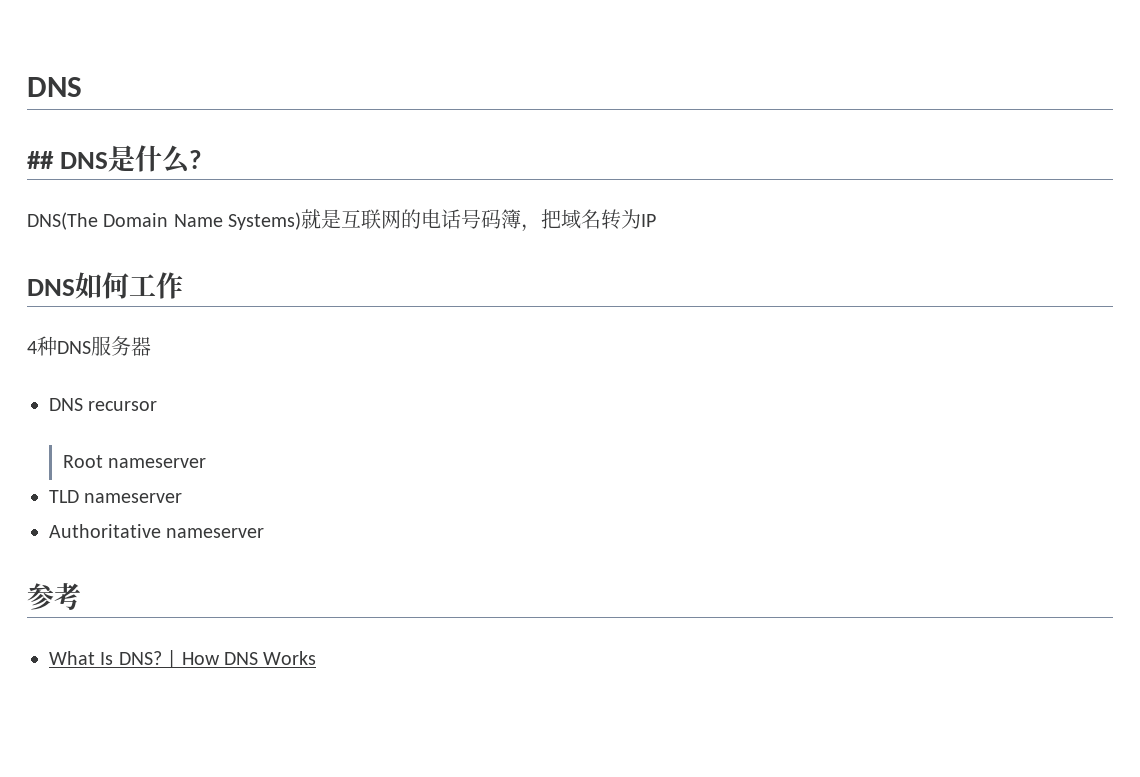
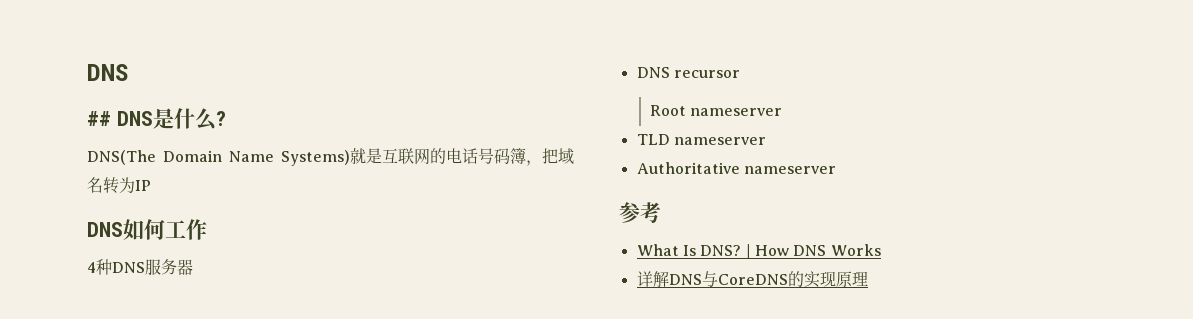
(317, 658) none -> [636,271,868,288] // 详解DNS与CoreDNS的实现原理

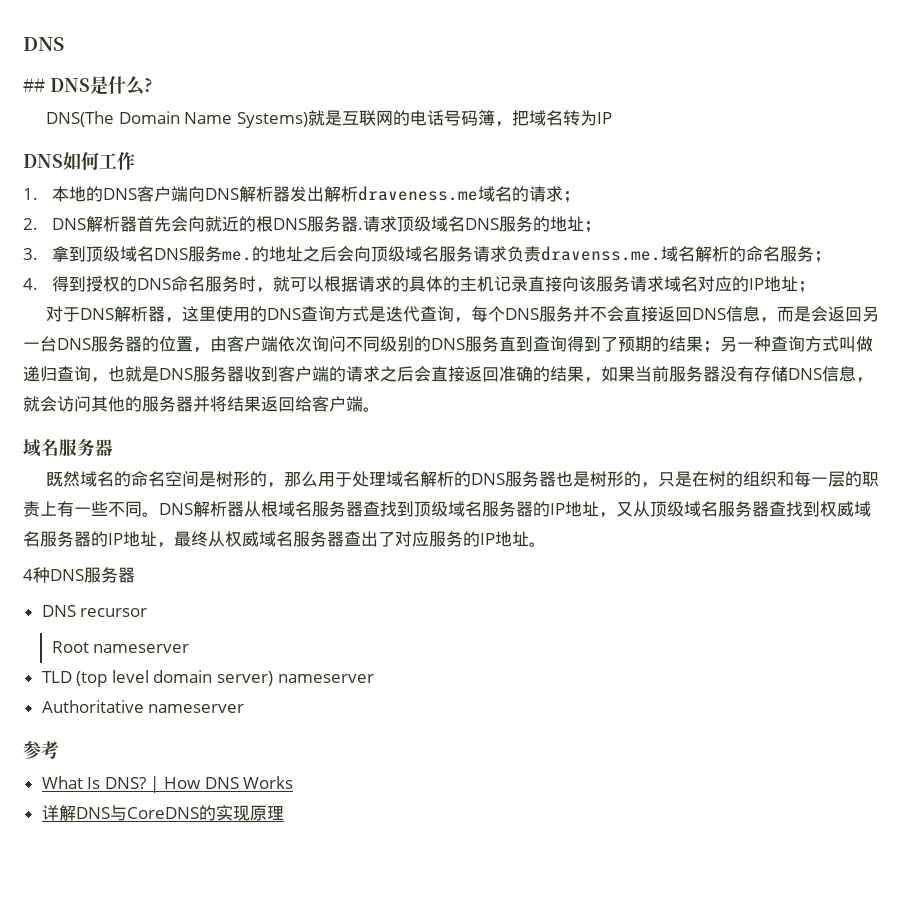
(207, 229) none -> [23,186,580,203] [23,216,601,233] [23,246,831,263] [23,276,815,293] [46,306,880,323] [23,336,873,353] [23,366,873,383] [23,396,380,412] [23,438,113,457] [46,471,880,488] [23,501,871,518] [23,531,546,548] // 1.本地的DNS客户端向DNS解析器发出解析draveness.me域名的请求； // 2. DNS解析器首先会向就近的根DNS服务器.请求顶级域名DNS服务的地址； // 3.拿到顶级域名DNS服务me.的地址之后会向顶级域名服务请求负责dravenss.me.域名解析的命名服务； // 4.得到授权的DNS命名服务时，就可以根据请求的具体的主机记录直接向该服务请求域名对应的IP地址； // 对于DNS解析器，这里使用的DNS查询方式是迭代查询，每个DNS服务并不会直接返回DNS信息，而是会返回另一台DNS服务器的位置，由客户端依次询问不同级别的DNS服务直到查询得到了预期的结果；另一种查询方式叫做递归查询，也就是DNS服务器收到客户端的请求之后会直接返回准确的结果，如果当前服务器没有存储DNS信息，就会访问其他的服务器并将结果返回给客户端。 // 域名服务器 // 既然域名的命名空间是树形的，那么用于处理域名解析的DNS服务器也是树形的，只是在树的组织和每一层的职责上有一些不同。DNS解析器从根域名服务器查找到顶级域名服务器的IP地址，又从顶级域名服务器查找到权威域名服务器的IP地址，最终从权威域名服务器查出了对应服务的IP地址。
(670, 139) none -> [76,670,274,687] (top level domain server)

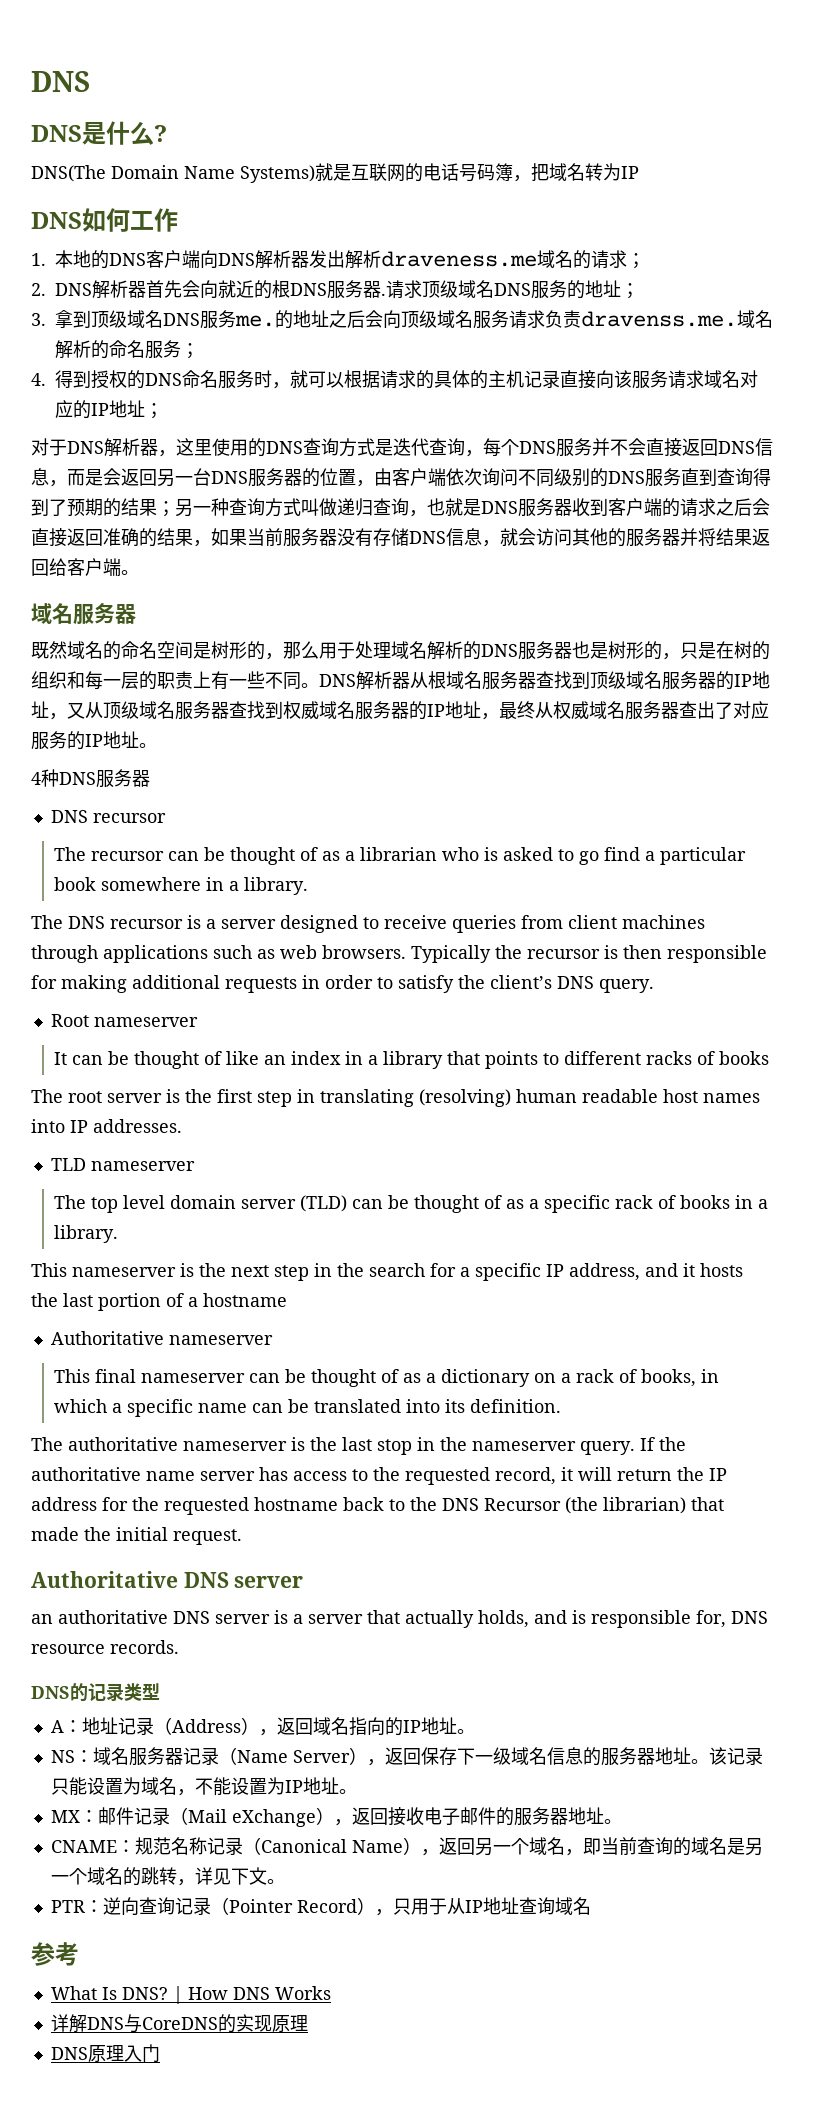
[23,78,45,92] ## -> (90, 81) none
[51,641,190,653] [41,670,374,687] [41,700,245,713] Root nameserver // TLD (top level domain server) nameserver // Authoritative nameserver -> [54,847,747,865] [54,877,309,895] [31,915,705,933] [31,945,767,963] [31,975,654,993] [50,1014,198,1027] [54,1051,770,1069] [31,1089,760,1107] [31,1119,182,1133] [50,1158,195,1171] [54,1195,769,1213] [54,1225,119,1243] [31,1263,743,1281] [31,1293,287,1311] [50,1331,273,1345] [54,1369,720,1387] [54,1399,562,1417] [31,1437,686,1455] [31,1467,727,1485] [31,1497,724,1515] [31,1527,242,1545] [31,1571,304,1588] [31,1610,768,1628] [31,1640,179,1654] [31,1683,160,1702] [50,1717,475,1736] [50,1747,763,1766] [50,1777,357,1796] [50,1807,622,1827] [50,1837,763,1856] [50,1867,285,1886] [50,1897,591,1916] The recursor can be thought of as a librarian who is asked to go find a particular book somewhere in a library. // The DNS recursor is a server designed to receive queries from client machines through applications such as web browsers. Typically the recursor is then responsible for making additional requests in order to satisfy the client’s DNS query. // Root nameserver // It can be thought of like an index in a library that points to different racks of books // The root server is the first step in translating (resolving) human readable host names into IP addresses. // TLD nameserver // The top level domain server (TLD) can be thought of as a specific rack of books in a library. // This nameserver is the next step in the search for a specific IP address, and it hosts the last portion of a hostname // Authoritative nameserver // This final nameserver can be thought of as a dictionary on a rack of books, in which a specific name can be translated into its definition. // The authoritative nameserver is the last stop in the nameserver query. If the authoritative name server has access to the requested record, it will return the IP address for the requested hostname back to the DNS Recursor (the librarian) that made the initial request. // Authoritative DNS server // an authoritative DNS server is a server that actually holds, and is responsible for, DNS resource records. // DNS的记录类型 // A：地址记录（Address），返回域名指向的IP地址。 // NS：域名服务器记录（Name Server），返回保存下一级域名信息的服务器地址。该记录只能设置为域名，不能设置为IP地址。 // MX：邮件记录（Mail eXchange），返回接收电子邮件的服务器地址。 // CNAME：规范名称记录（Canonical Name），返回另一个域名，即当前查询的域名是另一个域名的跳转，详见下文。 // PTR：逆向查询记录（Pointer Record），只用于从IP地址查询域名
(284, 812) none -> [50,2044,160,2062] // DNS原理入门

